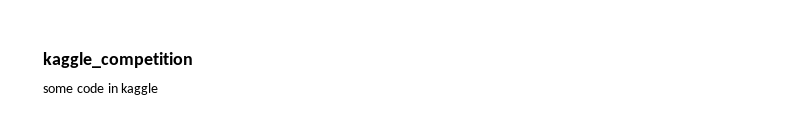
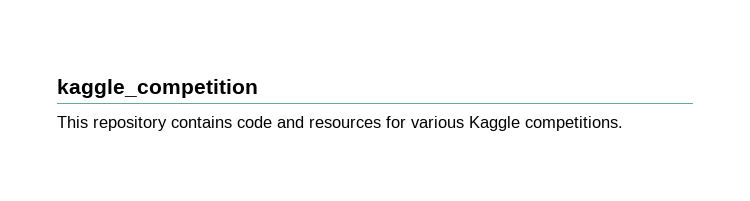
[43,83,159,95] some code in kaggle -> [57,116,623,131] This repository contains code and resources for various Kaggle competitions.

